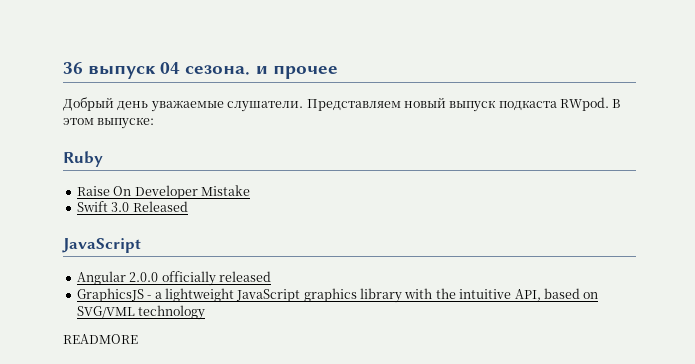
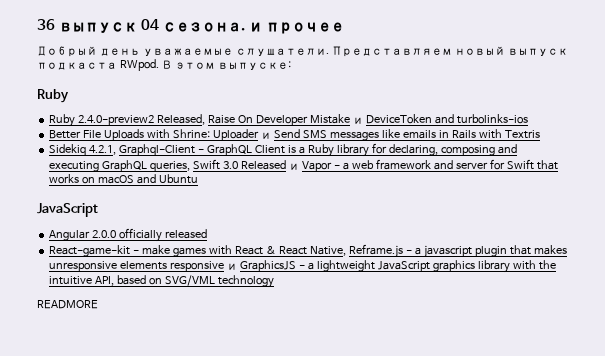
(103, 159) none -> [49,114,206,127] Ruby 2.4.0-preview2 Released,
[76,201,188,212] // Swift 3.0 Released -> [352,114,528,124] [49,129,540,141] [49,143,517,157] [49,159,558,172] [49,174,198,184] и DeviceToken and turbolinks-ios // Better File Uploads with Shrine: Uploader и Send SMS messages like emails in Rails with Textris // Sidekiq 4.2.1, Graphql-Client - GraphQL Client is a Ruby library for declaring, composing and executing GraphQL queries, Swift 3.0 Released и Vapor - a web framework and server for Swift that works on macOS and Ubuntu
(271, 276) none -> [49,244,567,258] [49,261,238,272] React-game-kit - make games with React & React Native, Reframe.js - a javascript plugin that makes unresponsive elements responsive и

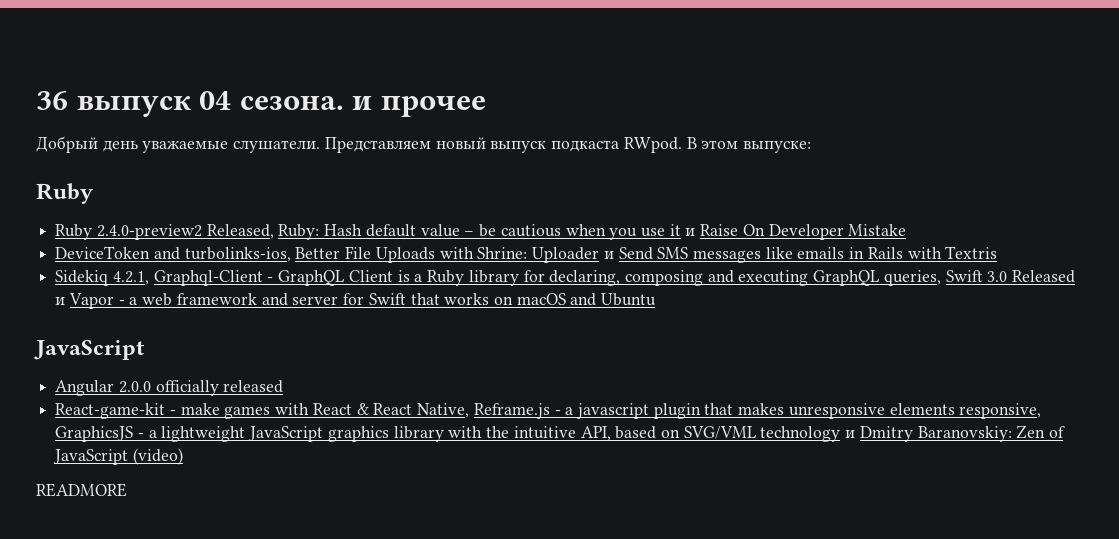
(206, 119) none -> [278,224,696,240] Ruby: Hash default value – be cautious when you use it и
[352,117,363,124] и -> (907, 230) //
[456,114,528,124] turbolinks-ios // -> [184,247,291,262] turbolinks-ios,
[170,261,238,272] responsive и -> [959,403,1042,419] responsive,
(274, 281) none -> [845,425,1066,442] [53,448,183,465] и Dmitry Baranovskiy: Zen of JavaScript (video)

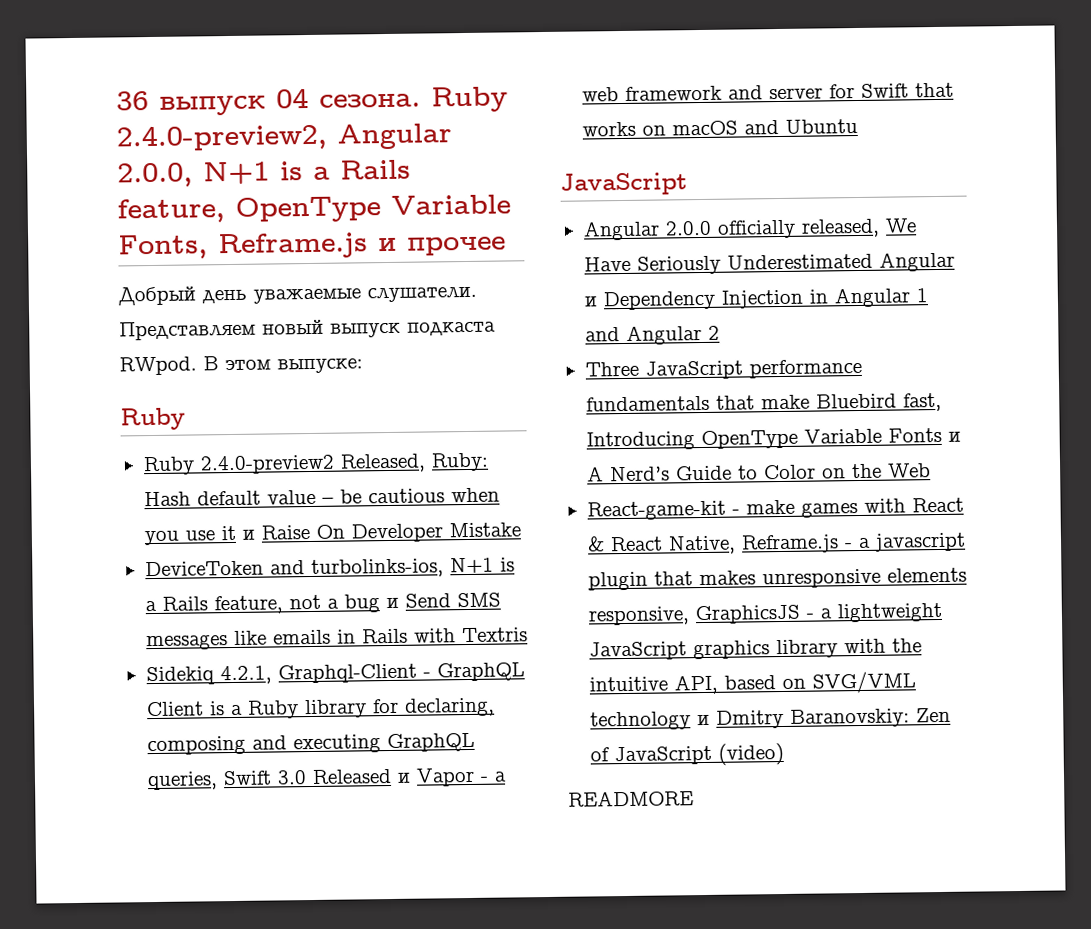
(344, 103) none -> [431,86,508,113] [116,123,452,152] [117,159,411,188] [117,194,511,224] [118,232,368,260] Ruby 2.4.0-preview2, Angular 2.0.0, N+1 is a Rails feature, OpenType Variable Fonts, Reframe.js
[295,246,600,263] Better File Uploads with Shrine: Uploader -> [449,557,515,574] [144,594,380,615] N+1 is a Rails feature, not a bug
[223,380,284,393] released -> [800,218,917,238] [583,251,955,275] [583,287,928,311] [584,325,720,345] [584,358,862,380] [585,392,942,412] [585,427,961,451] [586,463,931,482] released, We Have Seriously Underestimated Angular и Dependency Injection in Angular 1 and Angular 2 // Three JavaScript performance fundamentals that make Bluebird fast, Introducing OpenType Variable Fonts и A Nerd’s Guide to Color on the Web

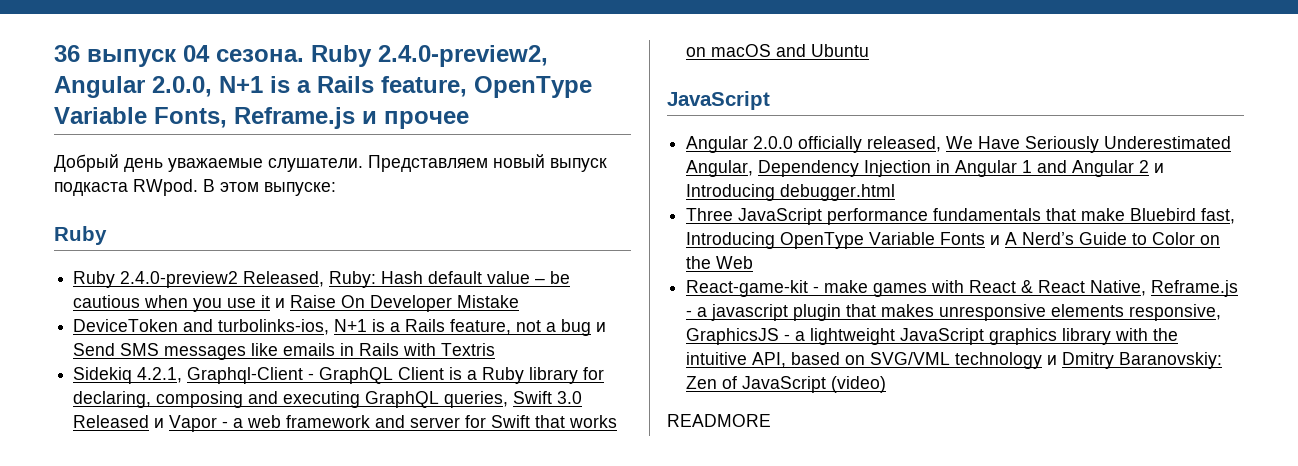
[878,251,955,272] [583,296,597,307] Angular и -> [686,160,754,177] Angular,
(720, 332) none -> [1154,163,1165,173] [686,184,896,201] и Introducing debugger.html

